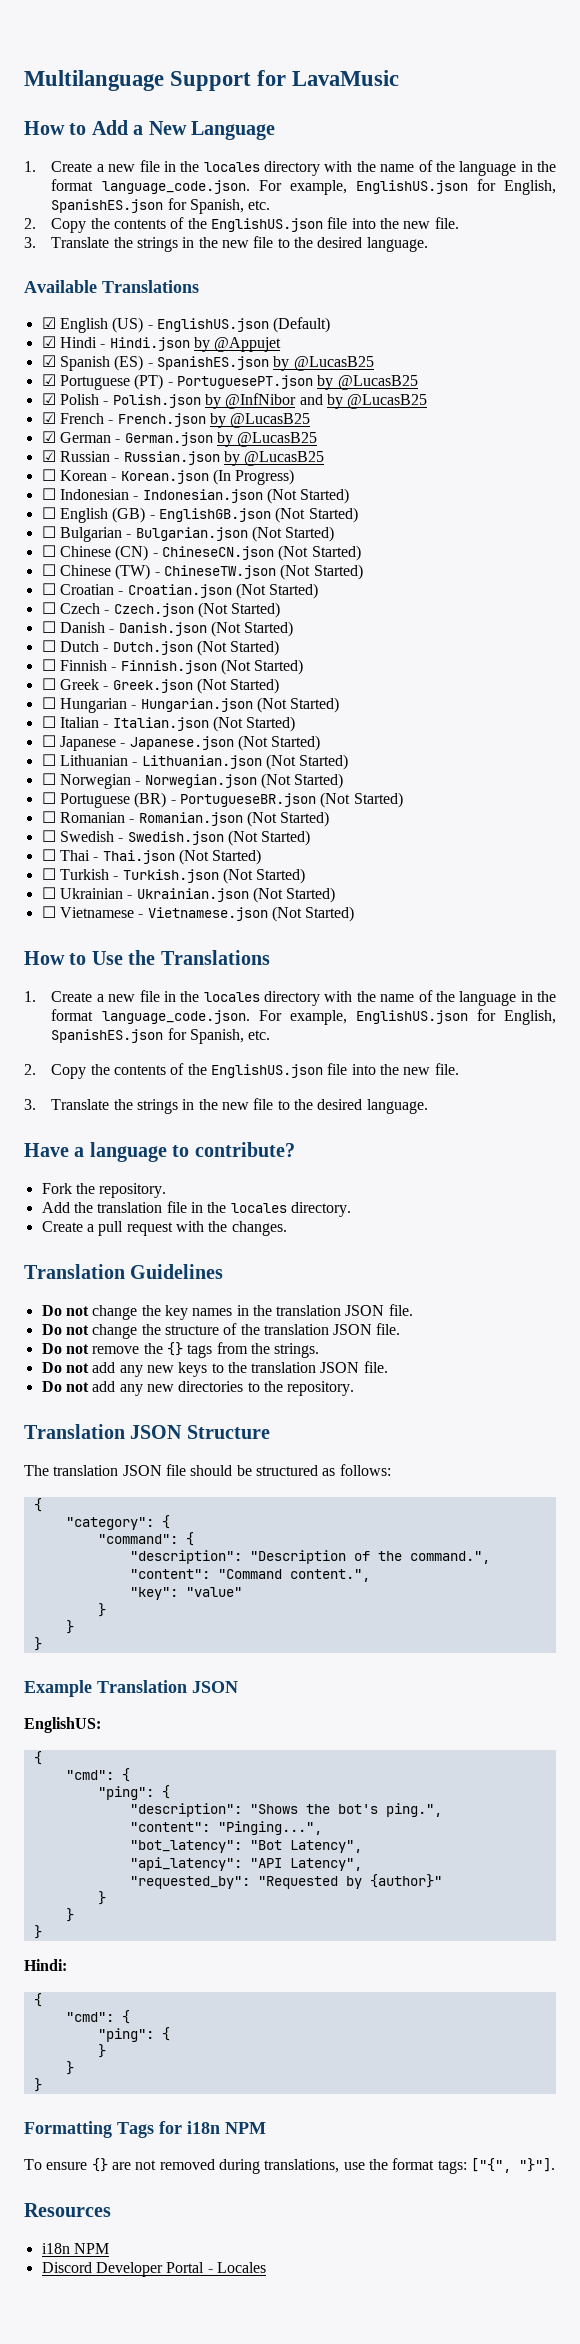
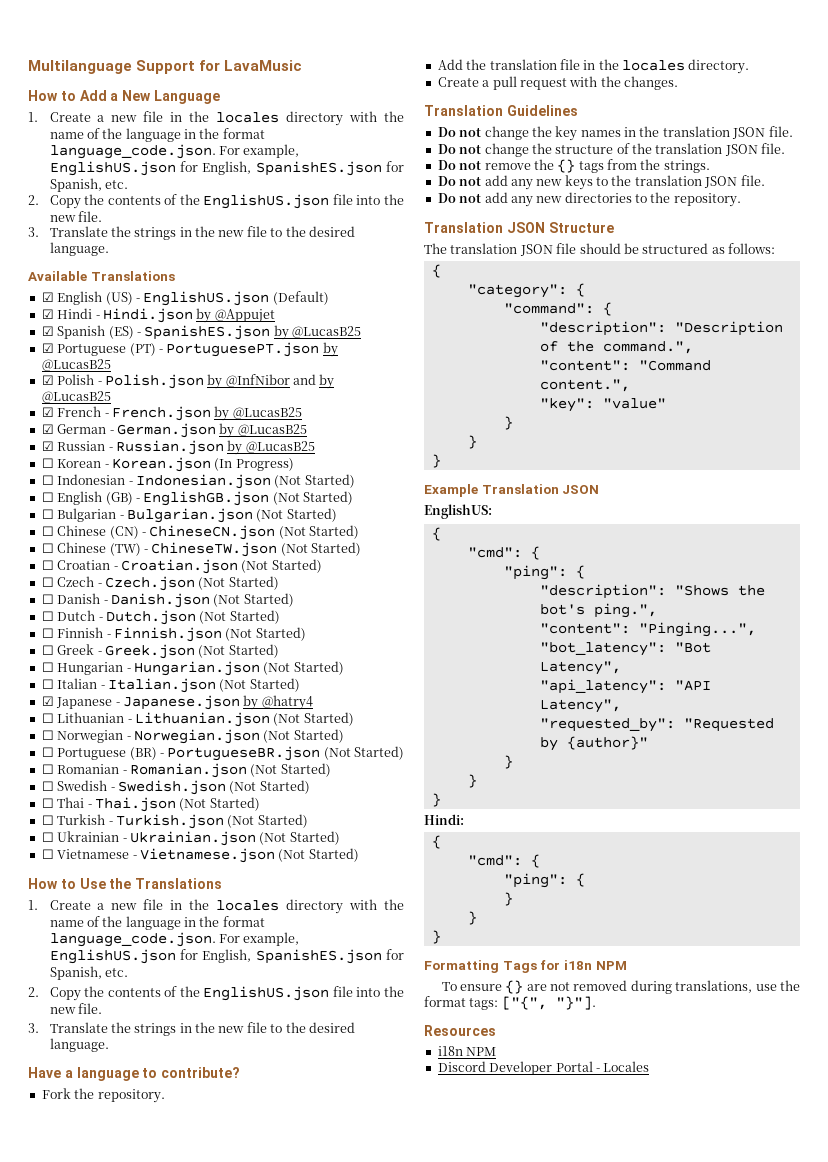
[41,735,56,747] ☐ -> [41,696,54,706] ☑
[237,735,321,751] (Not Started) -> [243,695,313,710] by @hatry4

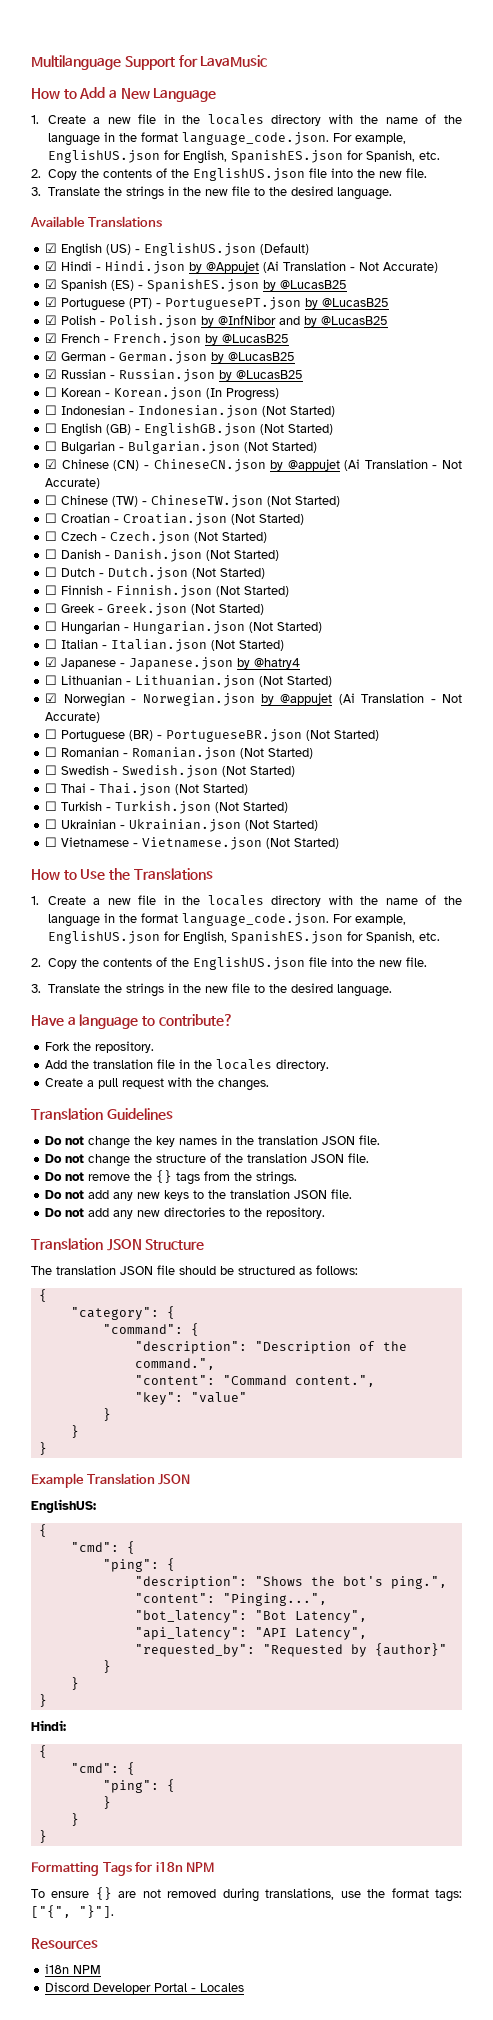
(275, 316) none -> [263,261,439,273] (Ai Translation - Not Accurate)
[41,526,54,536] ☐ -> [45,459,58,469] ☑
[278,525,359,539] (Not Started) -> [270,459,462,471] [45,478,101,489] by @appujet (Ai Translation - Not Accurate)
[41,730,54,740] ☐ -> [45,693,58,703] ☑
[263,729,344,743] (Not Started) -> [260,693,462,705] [45,712,101,723] by @appujet (Ai Translation - Not Accurate)

